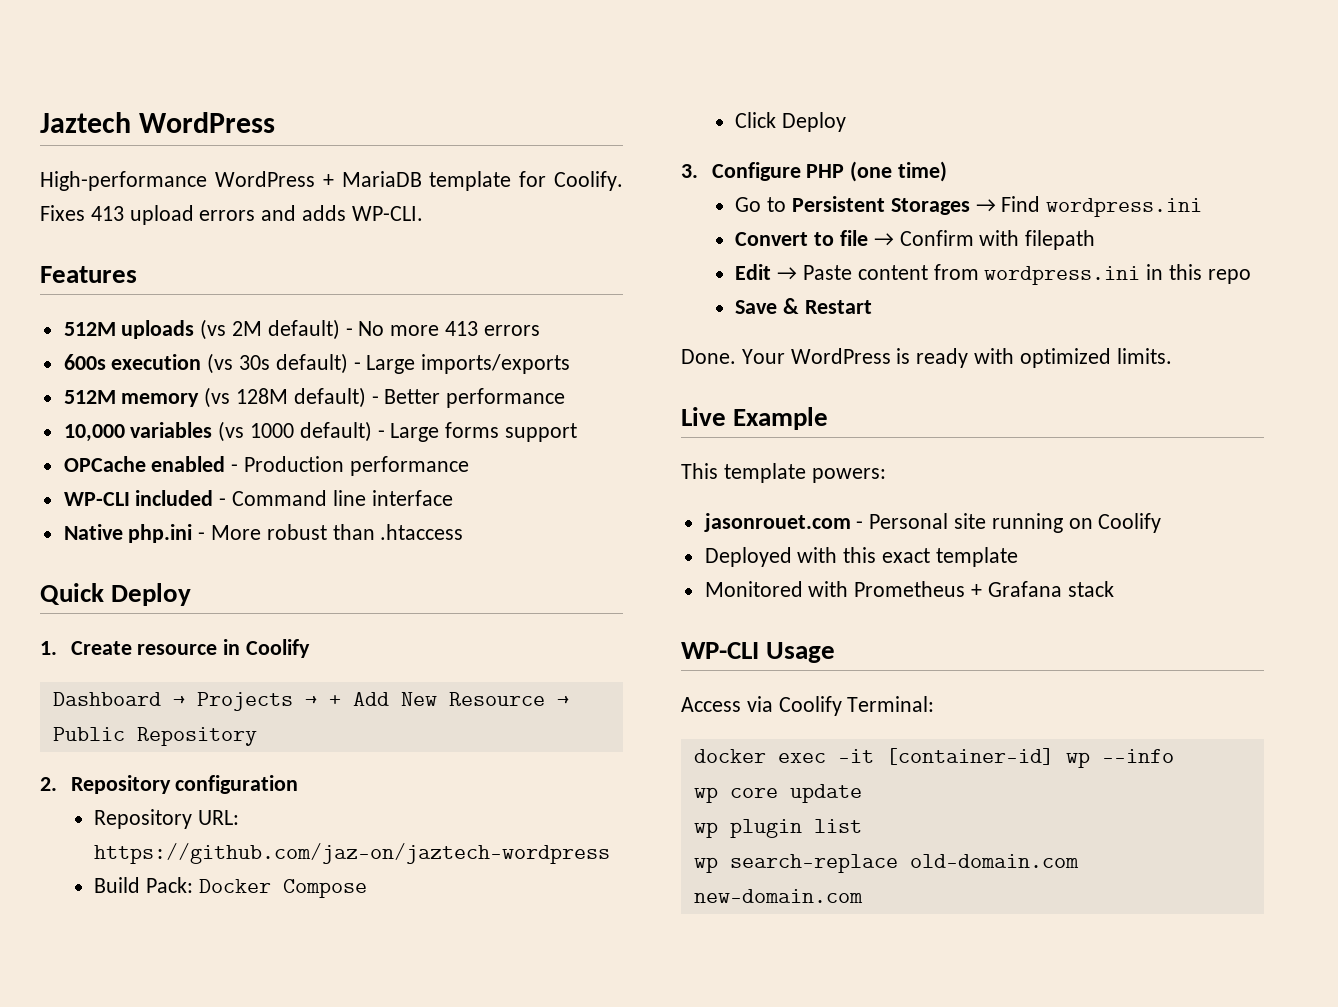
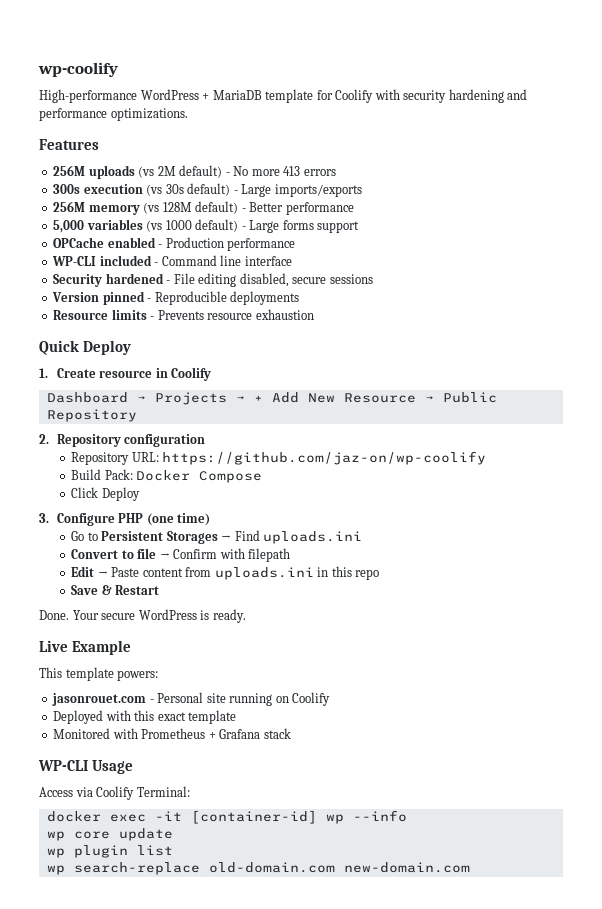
[40,112,276,133] Jaztech WordPress -> [38,62,118,77] wp-coolify
[553,171,623,191] [40,205,423,225] Coolify. Fixes 413 upload errors and adds WP-CLI. -> [335,89,528,103] [39,108,188,121] Coolify with security hardening and performance optimizations.
[63,322,116,336] 512M -> [53,165,86,176] 256M
[63,354,106,370] 600s -> [53,184,81,194] 300s
[63,390,116,404] 512M -> [53,201,86,212] 256M
[63,424,125,442] 10,000 -> [53,220,85,233] 5,000
[63,524,464,543] Native php.ini - More robust than .htaccess -> [53,273,373,287] [52,291,300,305] [53,309,314,320] Security hardened - File editing disabled, secure sessions // Version pinned - Reproducible deployments // Resource limits - Prevents resource exhaustion
[94,843,611,864] https://github.com/jaz-on/jaztech-wordpress -> [162,451,487,465] https://github.com/jaz-on/wp-coolify
[1046,198,1203,217] wordpress.ini -> [263,531,363,544] uploads.ini
[984,266,1141,285] wordpress.ini -> [214,567,314,580] uploads.ini
(785, 356) none -> [101,613,136,620] secure
[916,348,1172,368] ready with optimized limits. -> [212,609,246,623] ready.

